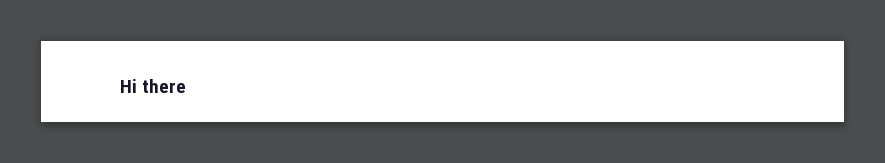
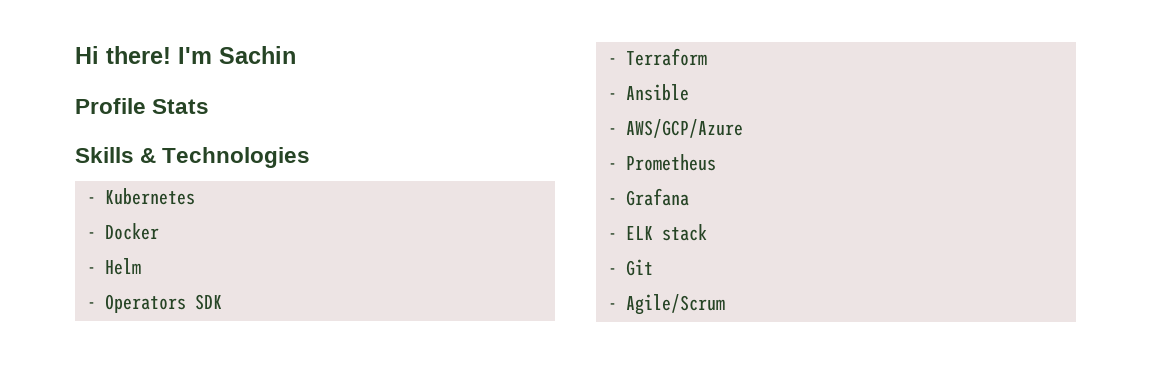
[142,79,187,93] there -> [106,46,296,64] [75,98,210,114] [75,147,311,168] [87,188,196,205] [87,223,160,240] [87,258,142,275] [87,294,223,313] [608,48,708,66] [608,84,690,101] [608,119,744,138] [608,154,717,171] [608,188,690,206] [608,224,708,241] [608,259,654,276] [608,294,726,315] there! I'm Sachin // Profile Stats // Skills & Technologies // - Kubernetes // - Docker // - Helm // - Operators SDK // - Terraform // - Ansible // - AWS/GCP/Azure // - Prometheus // - Grafana // - ELK stack // - Git // - Agile/Scrum

